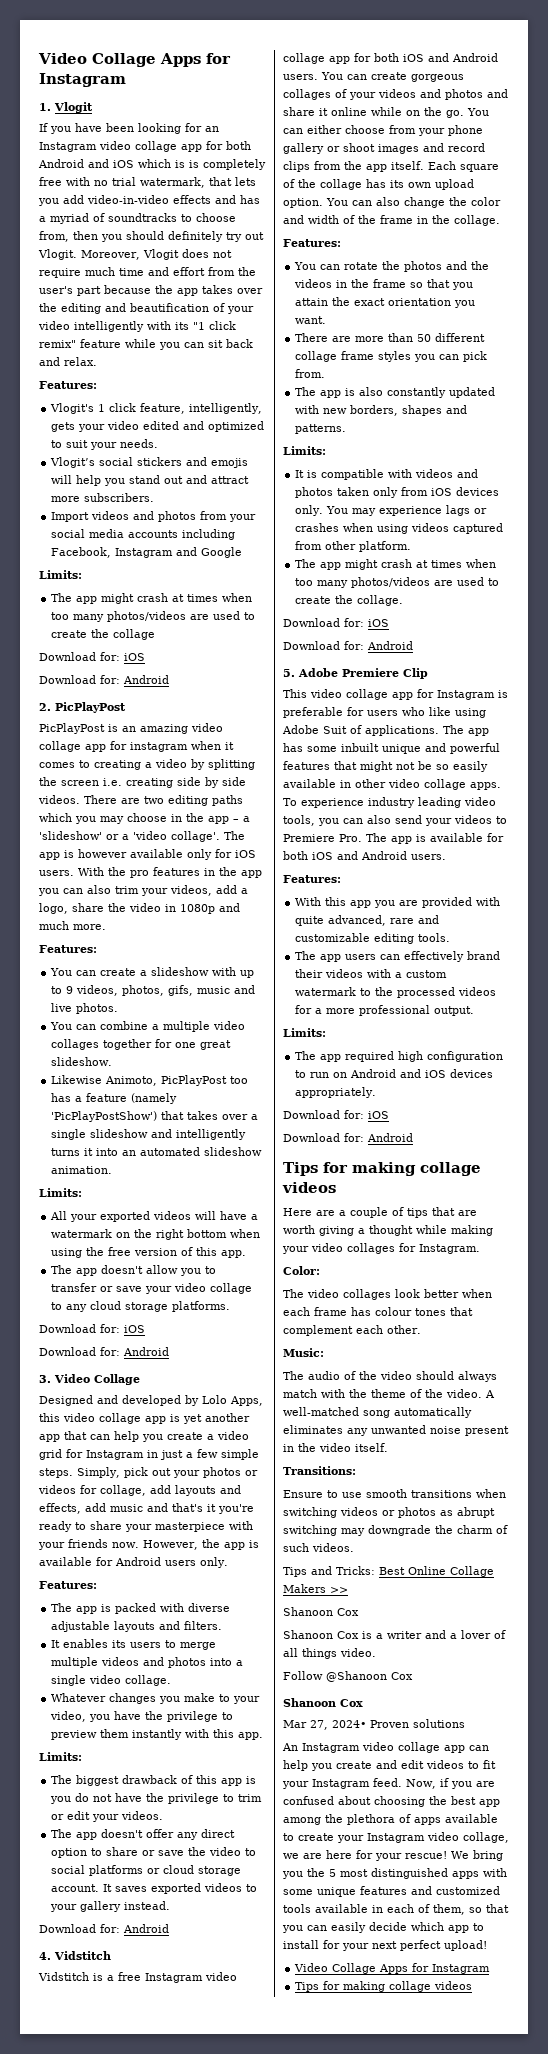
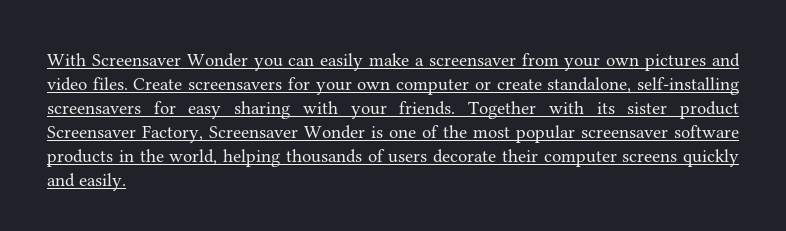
[38,53,231,67] [39,73,126,87] [39,102,93,113] [39,123,219,134] [39,141,251,152] [38,159,266,170] [39,177,256,188] [38,195,260,206] [39,213,236,224] [39,231,264,242] [38,249,232,260] [39,267,256,278] [39,285,263,296] [39,303,254,314] [38,321,236,332] [39,339,253,350] [39,357,97,366] [39,381,97,389] [50,403,263,414] [51,421,265,432] [51,439,159,450] [50,457,249,468] [51,475,250,486] [51,493,155,502] [51,511,257,522] [51,529,236,540] [51,547,243,558] [39,570,82,579] [51,593,253,604] [51,611,256,622] [51,629,156,640] [39,652,145,661] [39,675,169,684] [39,702,126,713] [39,723,223,734] [39,741,234,752] [39,759,255,770] [39,777,246,788] [38,795,243,806] [39,813,250,824] [39,831,245,842] [39,849,256,860] [39,867,262,878] [38,885,248,896] [39,903,240,914] [39,921,106,930] [39,945,97,953] [50,967,255,978] [51,985,256,996] [51,1003,119,1014] [50,1021,246,1032] [51,1039,232,1050] [51,1057,113,1066] [51,1075,249,1086] [51,1093,178,1104] [51,1111,259,1122] [51,1129,247,1140] [51,1147,263,1156] [51,1166,113,1174] [39,1188,82,1197] [50,1211,259,1222] [51,1229,261,1240] [51,1247,247,1258] [51,1265,217,1276] [51,1283,253,1294] [51,1301,231,1312] [39,1324,145,1333] [39,1347,169,1356] [39,1374,140,1385] [39,1395,263,1406] [39,1413,250,1424] [39,1431,249,1442] [39,1449,259,1460] [39,1467,258,1478] [38,1485,241,1496] [39,1503,254,1514] [39,1521,253,1532] [38,1539,259,1550] [39,1557,228,1568] [39,1581,97,1589] [51,1603,231,1614] [51,1621,223,1632] [51,1639,217,1650] [51,1657,244,1668] [51,1675,172,1686] [51,1693,261,1704] [50,1711,234,1722] [51,1729,264,1740] [39,1752,82,1761] [51,1775,257,1786] [50,1793,263,1804] [51,1811,164,1822] [51,1829,236,1840] [51,1847,257,1858] [51,1865,242,1876] [51,1883,258,1894] [50,1901,171,1912] [39,1924,169,1933] [39,1951,111,1960] [38,1972,237,1983] [283,53,498,64] [283,72,464,82] [283,89,508,100] [283,107,489,118] [283,125,483,136] [283,143,485,154] [283,161,499,172] [283,179,474,190] [283,197,501,208] [283,215,500,226] [283,239,341,247] [294,261,490,272] [294,279,474,290] [295,297,476,308] [295,316,327,324] [295,333,486,342] [295,351,488,362] [295,369,326,378] [295,387,496,398] [295,405,468,416] [295,424,347,434] [283,446,326,455] [295,469,479,480] [295,487,500,498] [295,505,488,516] [295,523,504,534] [295,541,412,552] [295,559,497,570] [295,577,500,588] [295,595,404,606] [283,618,389,627] [283,641,413,650] [283,668,428,679] [283,689,508,700] [283,707,486,718] [282,725,489,736] [283,743,500,754] [283,761,488,772] [283,779,501,790] [283,797,496,808] [283,815,507,826] [283,833,504,844] [283,851,446,860] [283,875,341,883] [295,897,501,908] [295,915,440,926] [295,933,451,944] [295,951,501,962] [295,969,448,978] [295,987,497,998] [295,1005,475,1016] [283,1028,326,1037] [295,1051,504,1062] [295,1069,494,1078] [295,1087,377,1098] [283,1110,389,1119] [283,1133,413,1142] [283,1162,481,1176] [282,1182,336,1193] [283,1207,477,1218] [283,1225,493,1236] [282,1243,480,1254] [283,1266,320,1275] [283,1289,492,1300] [283,1307,473,1316] [283,1325,421,1336] [283,1348,324,1357] [283,1371,497,1382] [283,1389,495,1398] [283,1407,472,1418] [283,1425,509,1436] [283,1443,388,1452] [283,1466,356,1475] [283,1489,506,1498] [283,1507,495,1518] [283,1525,508,1536] [283,1543,354,1552] [283,1566,494,1577] [283,1584,348,1593] [283,1607,359,1616] [283,1630,506,1639] [283,1648,376,1659] [283,1671,413,1682] [283,1698,363,1707] [283,1719,465,1730] [282,1742,489,1753] [283,1760,496,1771] [282,1778,495,1789] [283,1796,500,1807] [283,1814,498,1825] [283,1832,509,1843] [283,1850,503,1861] [282,1868,507,1879] [283,1886,500,1897] [283,1904,509,1915] [282,1922,484,1933] [283,1940,487,1951] [294,1963,491,1974] [295,1981,473,1992] Video Collage Apps for Instagram // 1. Vlogit // If you have been looking for an Instagram video collage app for both Android and iOS which is is completely free with no trial watermark, that lets you add video-in-video effects and has a myriad of soundtracks to choose from, then you should definitely try out Vlogit. Moreover, Vlogit does not require much time and effort from the user's part because the app takes over the editing and beautification of your video intelligently with its "1 click remix" feature while you can sit back and relax. // Features: // Vlogit's 1 click feature, intelligently, gets your video edited and optimized to suit your needs. // Vlogit’s social stickers and emojis will help you stand out and attract more subscribers. // Import videos and photos from your social media accounts including Facebook, Instagram and Google // Limits: // The app might crash at times when too many photos/videos are used to create the collage // Download for: iOS // Download for: Android // 2. PicPlayPost // PicPlayPost is an amazing video collage app for instagram when it comes to creating a video by splitting the screen i.e. creating side by side videos. There are two editing paths which you may choose in the app – a 'slideshow' or a 'video collage'. The app is however available only for iOS users. With the pro features in the app you can also trim your videos, add a logo, share the video in 1080p and much more. // Features: // You can create a slideshow with up to 9 videos, photos, gifs, music and live photos. // You can combine a multiple video collages together for one great slideshow. // Likewise Animoto, PicPlayPost too has a feature (namely 'PicPlayPostShow') that takes over a single slideshow and intelligently turns it into an automated slideshow animation. // Limits: // All your exported videos will have a watermark on the right bottom when using the free version of this app. // The app doesn't allow you to transfer or save your video collage to any cloud storage platforms. // Download for: iOS // Download for: Android // 3. Video Collage // Designed and developed by Lolo Apps, this video collage app is yet another app that can help you create a video grid for Instagram in just a few simple steps. Simply, pick out your photos or videos for collage, add layouts and effects, add music and that's it you're ready to share your masterpiece with your friends now. However, the app is available for Android users only. // Features: // The app is packed with diverse adjustable layouts and filters. // It enables its users to merge multiple videos and photos into a single video collage. // Whatever changes you make to your video, you have the privilege to preview them instantly with this app. // Limits: // The biggest drawback of this app is you do not have the privilege to trim or edit your videos. // The app doesn't offer any direct option to share or save the video to social platforms or cloud storage account. It saves exported videos to your gallery instead. // Download for: Android // 4. Vidstitch // Vidstitch is a free Instagram video collage app for both iOS and Android users. You can create gorgeous collages of your videos and photos and share it online while on the go. You can either choose from your phone gallery or shoot images and record clips from the app itself. Each square of the collage has its own upload option. You can also change the color and width of the frame in the collage. // Features: // You can rotate the photos and the videos in the frame so that you attain the exact orientation you want. // There are more than 50 different collage frame styles you can pick from. // The app is also constantly updated with new borders, shapes and patterns. // Limits: // It is compatible with videos and photos taken only from iOS devices only. You may experience lags or crashes when using videos captured from other platform. // The app might crash at times when too many photos/videos are used to create the collage. // Download for: iOS // Download for: Android // 5. Adobe Premiere Clip // This video collage app for Instagram is preferable for users who like using Adobe Suit of applications. The app has some inbuilt unique and powerful features that might not be so easily available in other video collage apps. To experience industry leading video tools, you can also send your videos to Premiere Pro. The app is available for both iOS and Android users. // Features: // With this app you are provided with quite advanced, rare and customizable editing tools. // The app users can effectively brand their videos with a custom watermark to the processed videos for a more professional output. // Limits: // The app required high configuration to run on Android and iOS devices appropriately. // Download for: iOS // Download for: Android // Tips for making collage videos // Here are a couple of tips that are worth giving a thought while making your video collages for Instagram. // Color: // The video collages look better when each frame has colour tones that complement each other. // Music: // The audio of the video should always match with the theme of the video. A well-matched song automatically eliminates any unwanted noise present in the video itself. // Transitions: // Ensure to use smooth transitions when switching videos or photos as abrupt switching may downgrade the charm of such videos. // Tips and Tricks: Best Online Collage Makers >> // Shanoon Cox // Shanoon Cox is a writer and a lover of all things video. // Follow @Shanoon Cox // Shanoon Cox // Mar 27, 2024• Proven solutions // An Instagram video collage app can help you create and edit videos to fit your Instagram feed. Now, if you are confused about choosing the best app among the plethora of apps available to create your Instagram video collage, we are here for your rescue! We bring you the 5 most distinguished apps with some unique features and customized tools available in each of them, so that you can easily decide which app to install for your next perfect upload! // Video Collage Apps for Instagram // Tips for making collage videos -> [47,53,740,71] [47,77,740,95] [47,101,740,119] [47,125,739,143] [47,149,739,167] [47,173,126,191] With Screensaver Wonder you can easily make a screensaver from your own pictures and video files. Create screensavers for your own computer or create standalone, self-installing screensavers for easy sharing with your friends. Together with its sister product Screensaver Factory, Screensaver Wonder is one of the most popular screensaver software products in the world, helping thousands of users decorate their computer screens quickly and easily.

